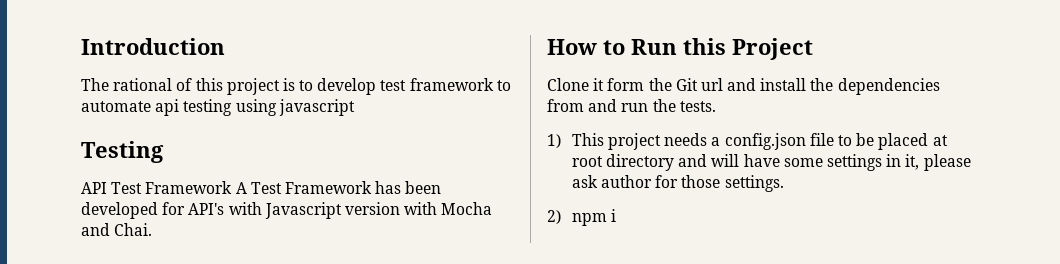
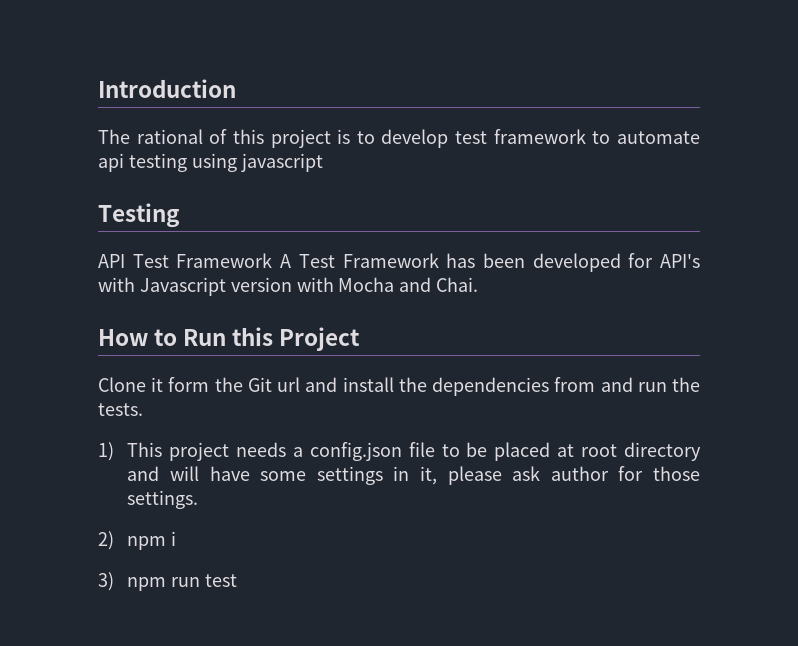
(617, 215) none -> [98,572,238,591] // 3) npm run test

